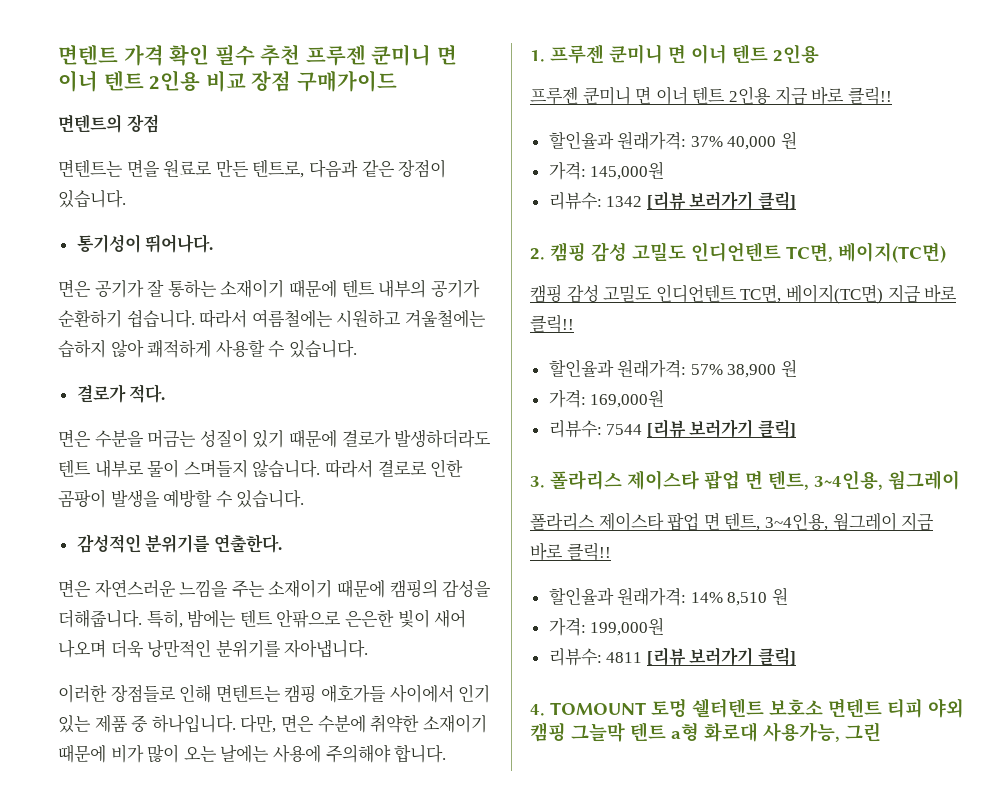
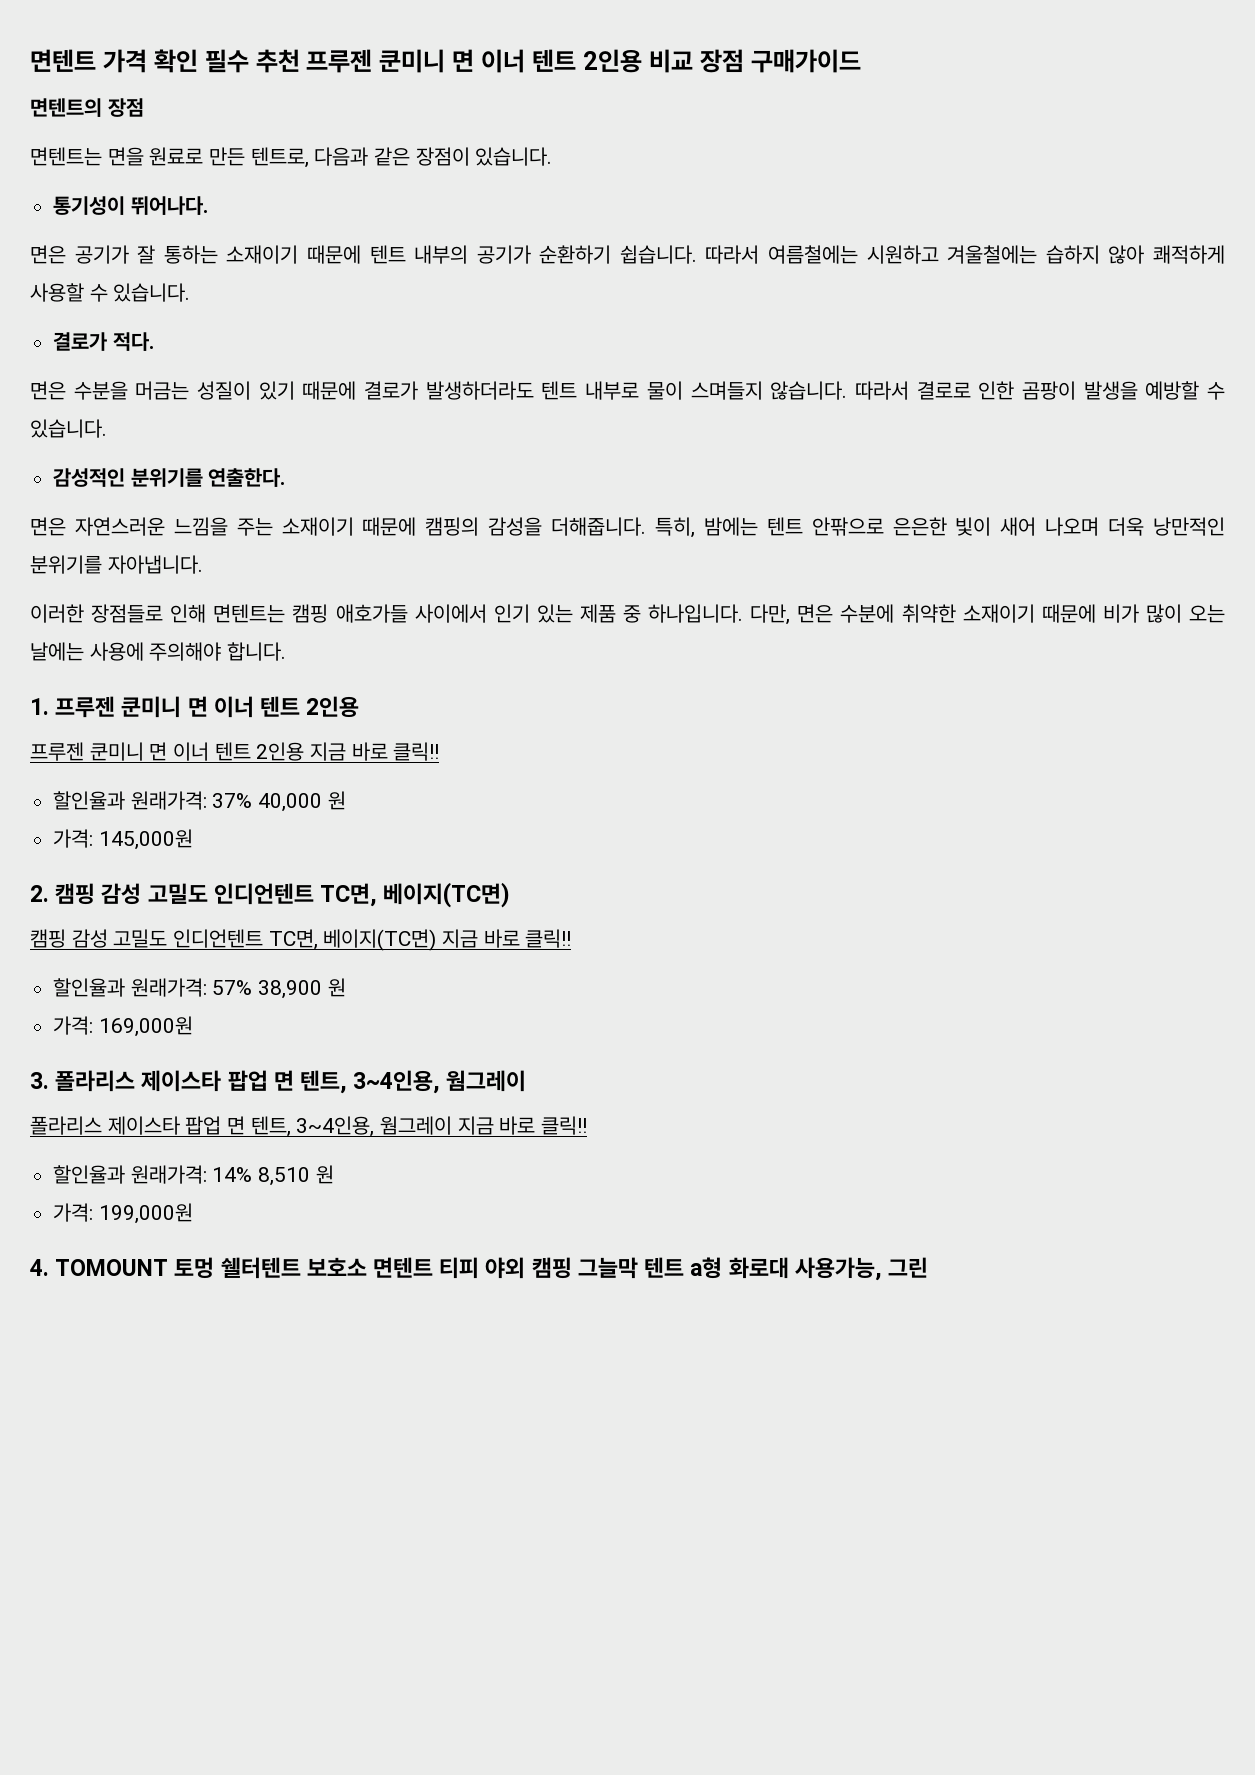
[548,191,797,210] // 리뷰수: 1342 [리뷰 보러가기 클릭] -> (193, 839) none
[548,419,797,438] // 리뷰수: 7544 [리뷰 보러가기 클릭] -> (193, 1026) none
[548,647,797,666] // 리뷰수: 4811 [리뷰 보러가기 클릭] -> (193, 1213) none

